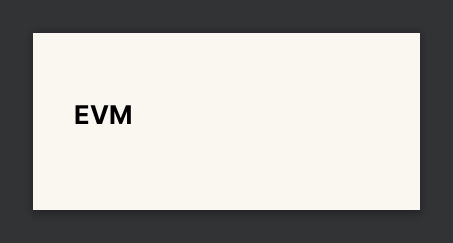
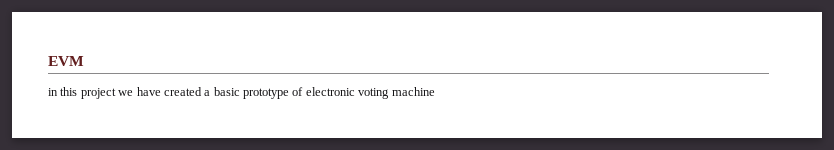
(132, 114) none -> [48,87,435,99] // in this project we have created a basic prototype of electronic voting machine

